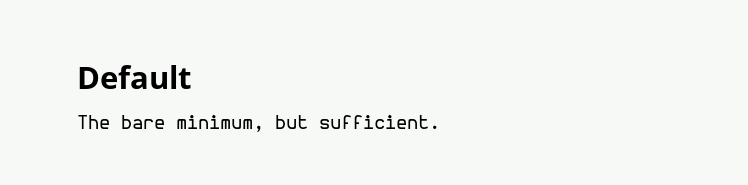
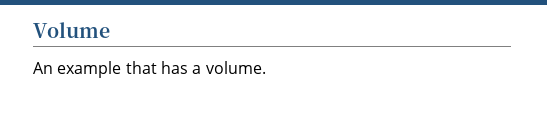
[77,65,191,89] [77,115,440,132] Default // The bare minimum, but sufficient. -> [33,22,110,38] [33,61,266,78] Volume // An example that has a volume.

